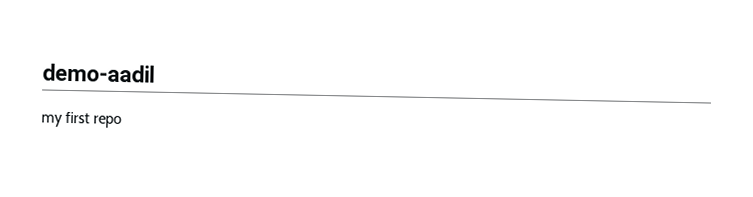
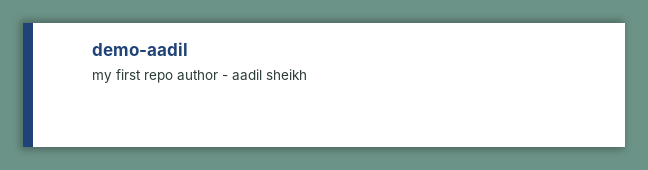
(122, 122) none -> [177,69,307,81] author - aadil sheikh

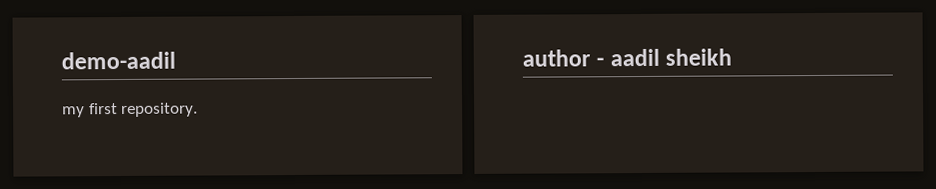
[144,72,173,83] repo -> [121,102,199,117] repository. //

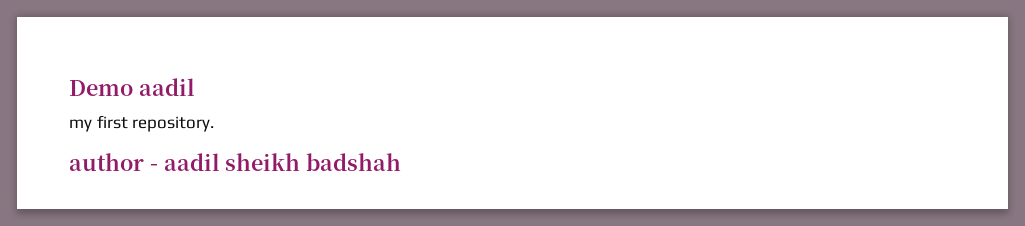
[61,51,176,70] demo-aadil -> [69,78,195,96] Demo aadil
(733, 57) none -> [306,153,402,171] badshah

